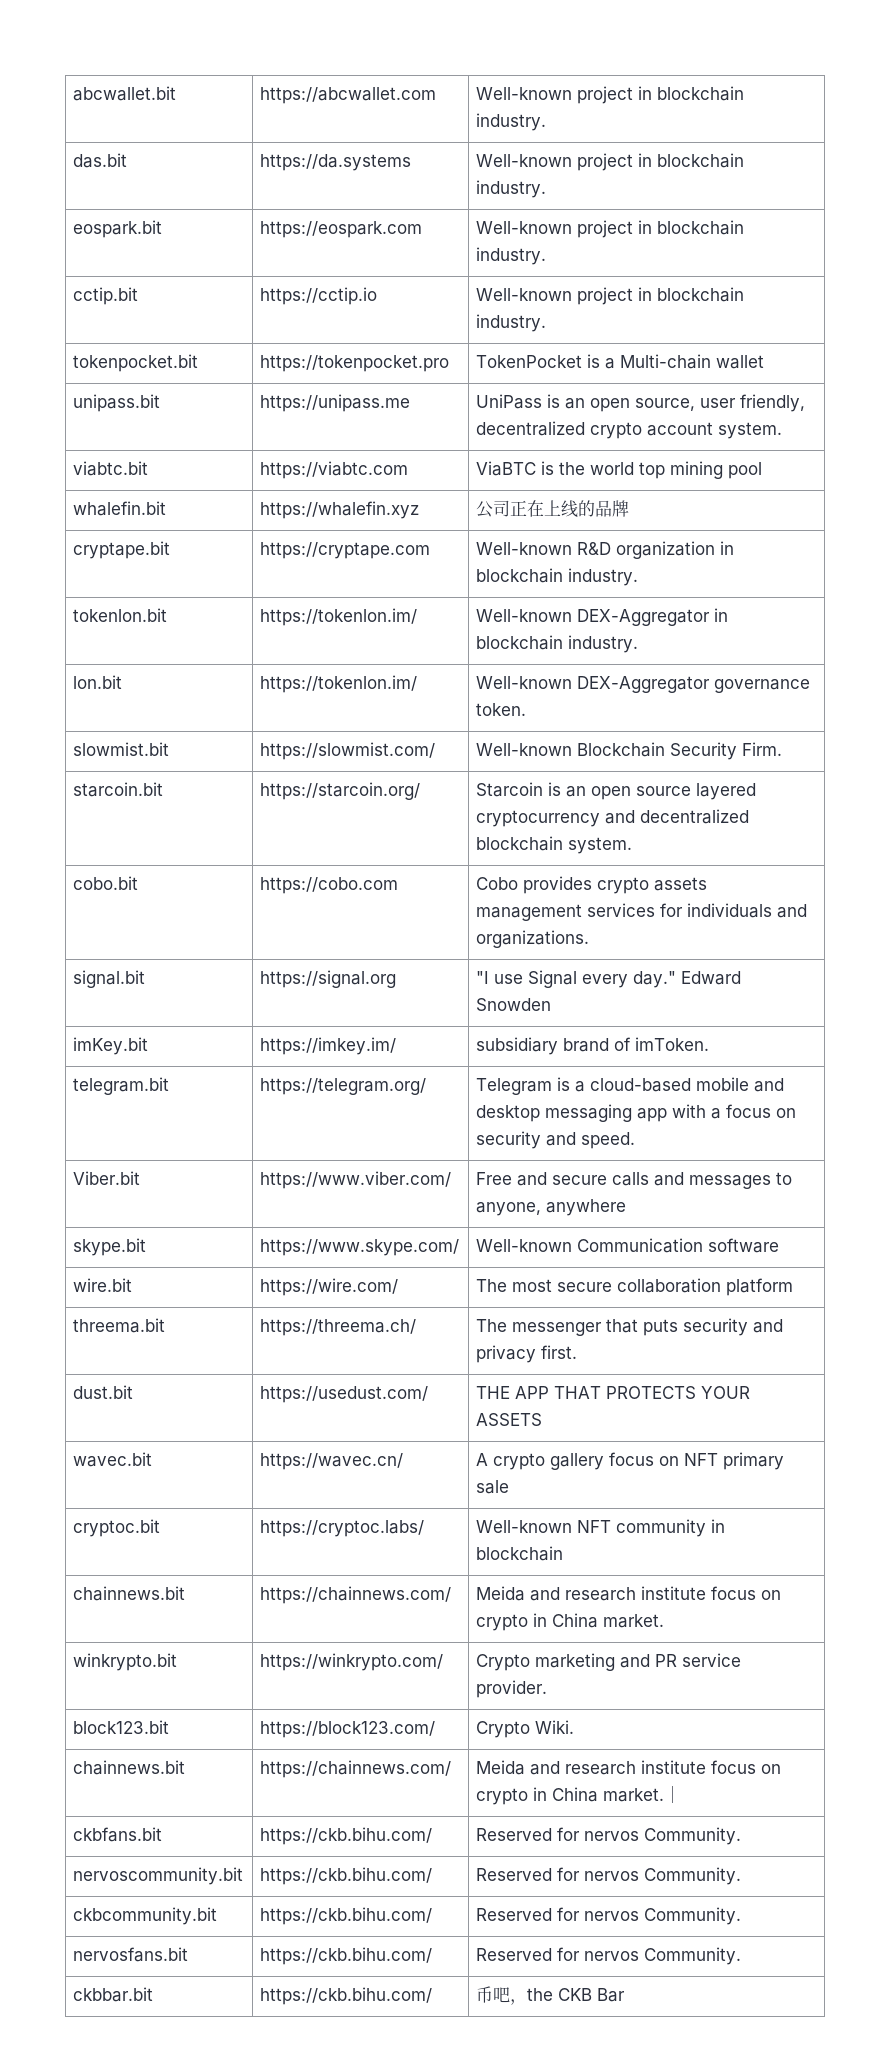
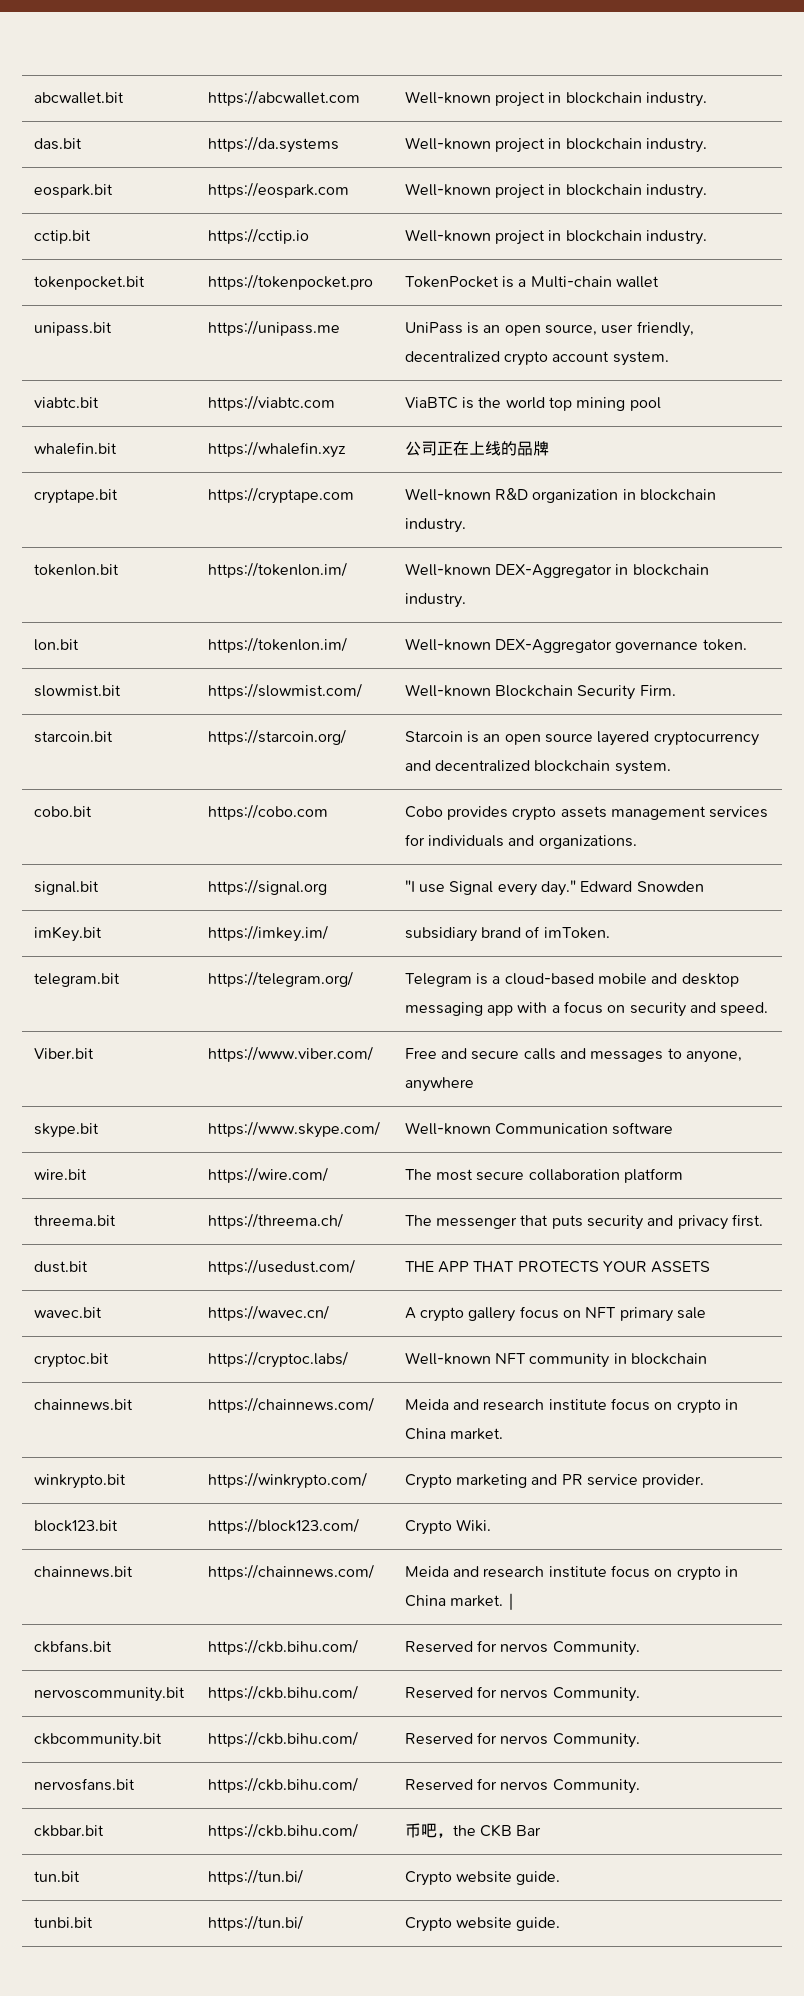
(626, 1995) none -> [33,1871,80,1882] [207,1869,303,1885] [404,1871,561,1886] [33,1917,93,1928] [207,1915,303,1931] [404,1917,561,1932] // tun.bit | https://tun.bi/ | Crypto website guide. // tunbi.bit | https://tun.bi/ | Crypto website guide.

